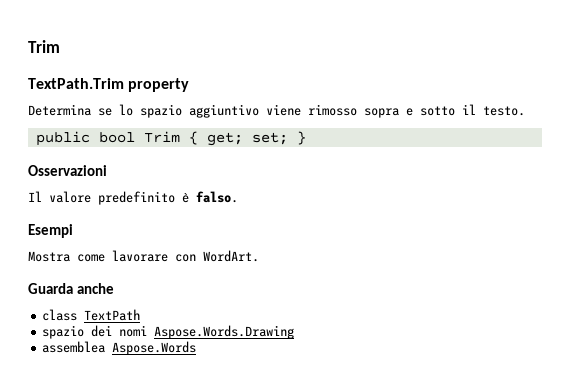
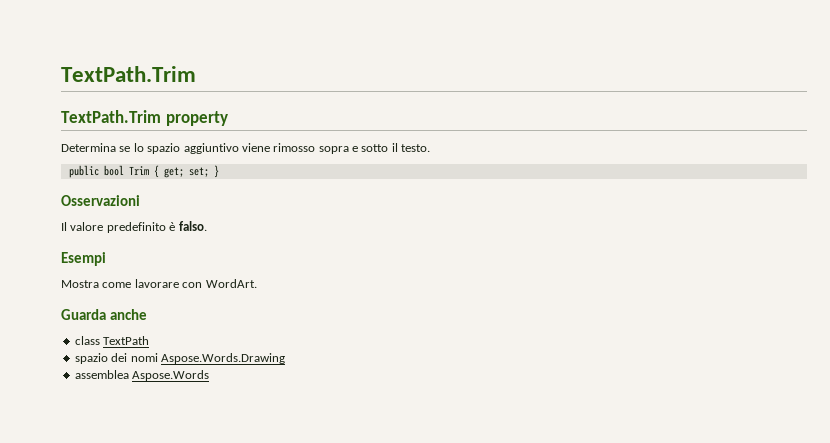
[28,40,60,53] Trim -> [61,66,196,82] TextPath.Trim

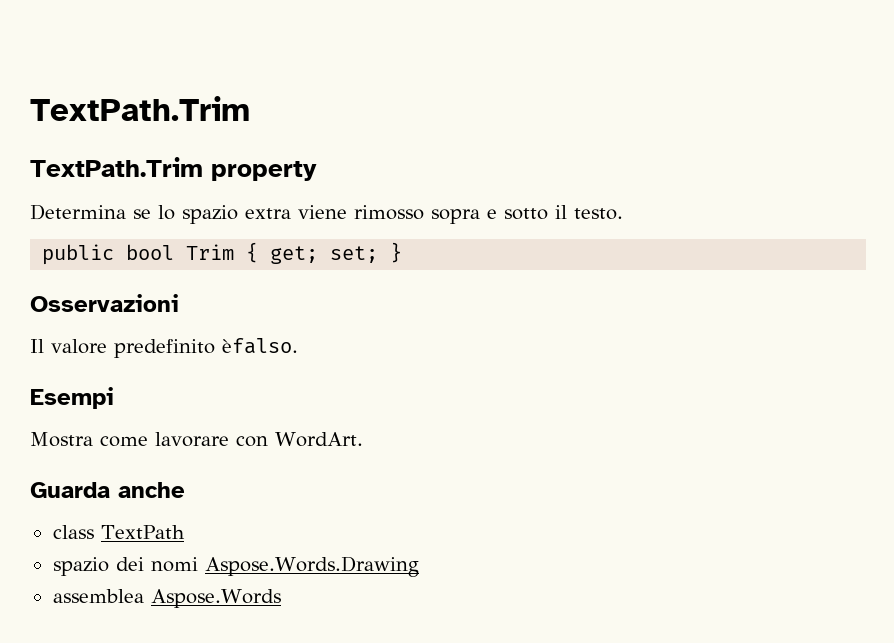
[183,143,239,154] aggiuntivo -> [245,208,291,219] extra
[169,221,207,231] è falso. -> [222,338,298,354] èfalso.

